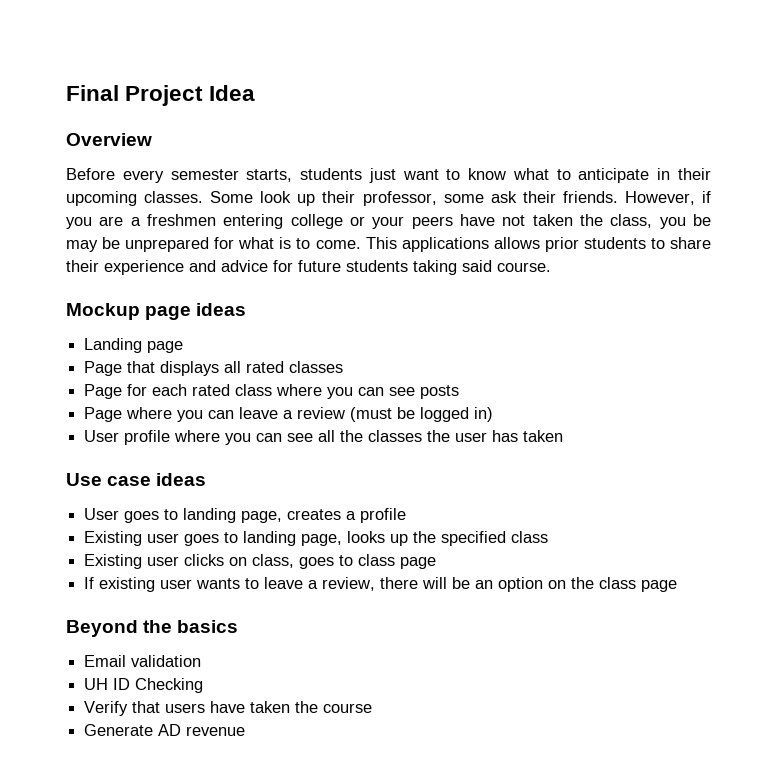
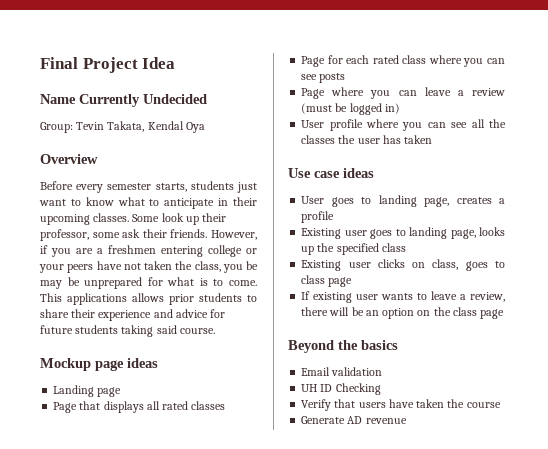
(256, 93) none -> [40,94,207,107] [40,121,205,133] // Name Currently Undecided // Group: Tevin Takata, Kendal Oya

